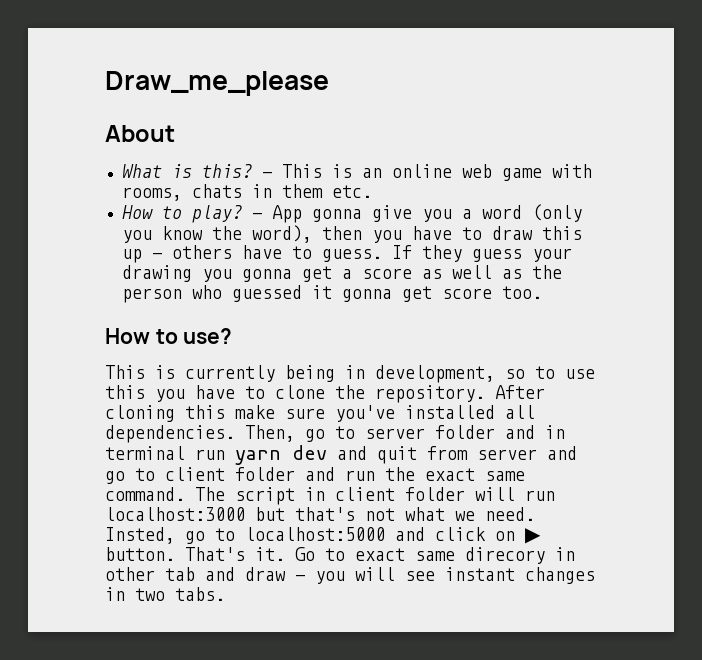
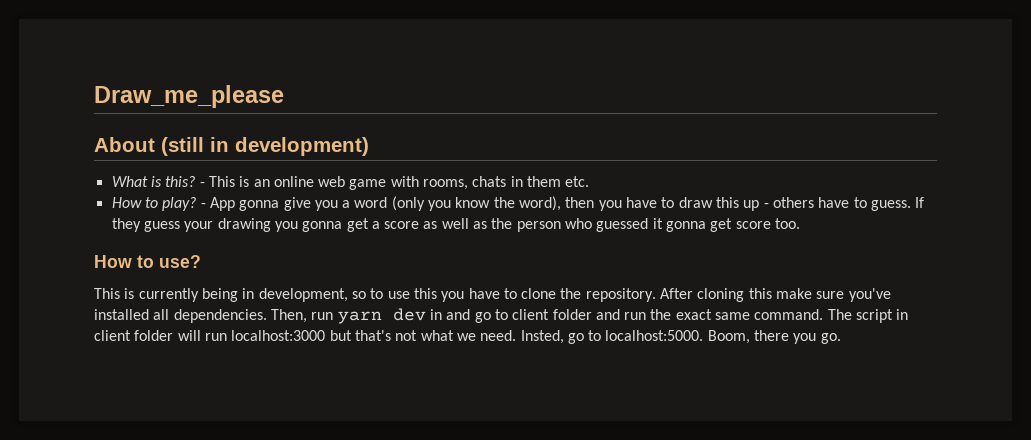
(175, 133) none -> [161,137,369,156] (still in development)
[305,425,565,442] [105,445,537,465] go to server folder and in terminal run yarn dev and quit from server -> [311,308,442,324] run yarn dev in
[245,527,541,544] [105,547,575,564] [105,567,595,584] [105,587,225,601] localhost:5000 and click on ▶ button. That's it. Go to exact same direcory in other tab and draw - you will see instant changes in two tabs. -> [605,330,841,344] localhost:5000. Boom, there you go.

